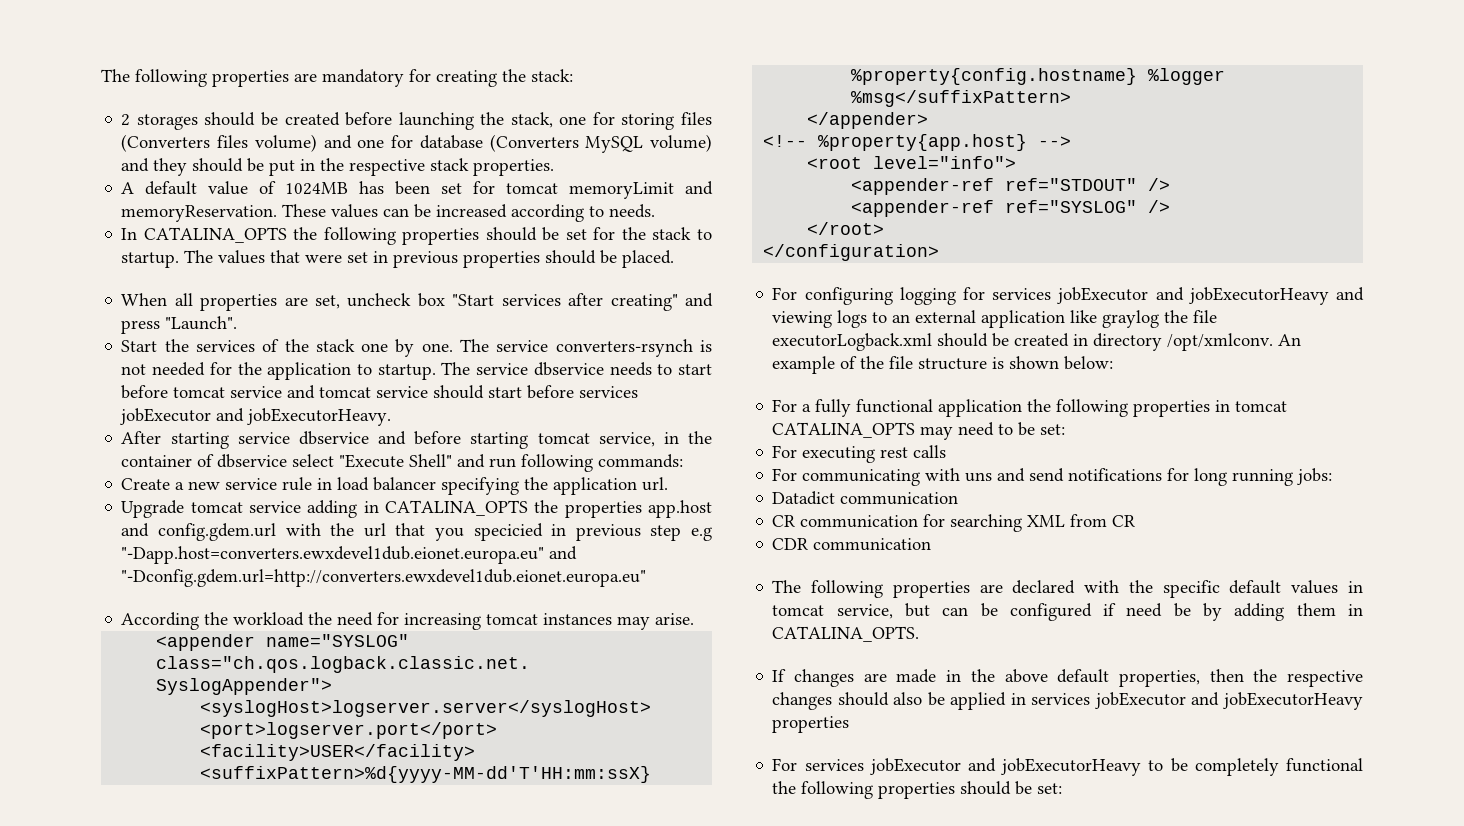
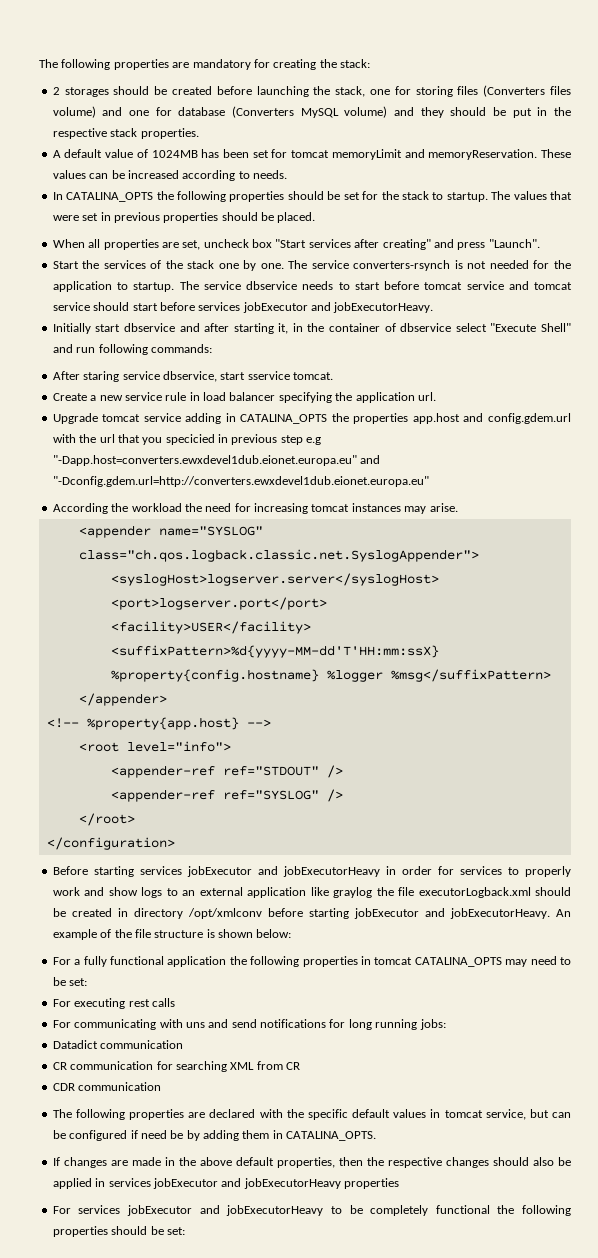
[121,431,655,449] After starting service dbservice and before starting tomcat service, -> [52,323,289,334] Initially start dbservice and after starting it,
(684, 461) none -> [52,371,333,382] // After staring service dbservice, start sservice tomcat.
[772,287,1364,305] [772,311,833,328] For configuring logging for services jobExecutor and jobExecutorHeavy and viewing -> [52,866,571,877] [52,887,138,896] Before starting services jobExecutor and jobExecutorHeavy in order for services to properly work and show
[1167,333,1274,351] /opt/xmlconv. -> [187,908,550,919] /opt/xmlconv before starting jobExecutor and jobExecutorHeavy.

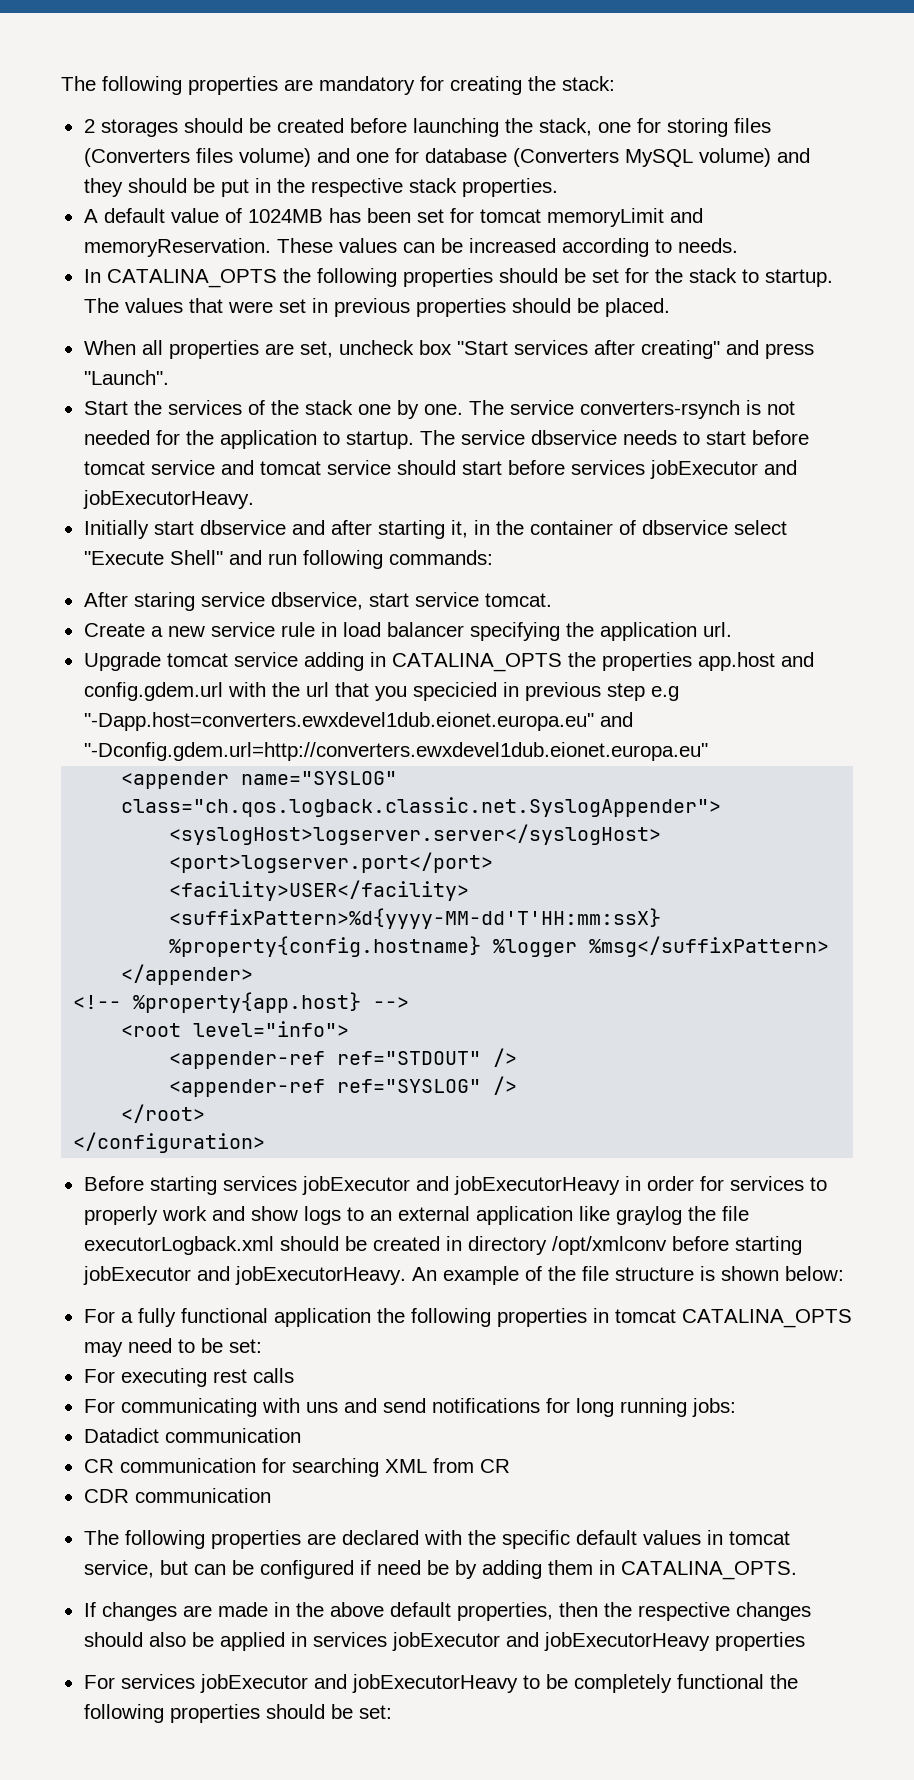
[247,371,290,380] sservice -> [414,592,479,607] service
[52,503,458,514] // According the workload the need for increasing tomcat instances may arise. -> (708, 751) none

